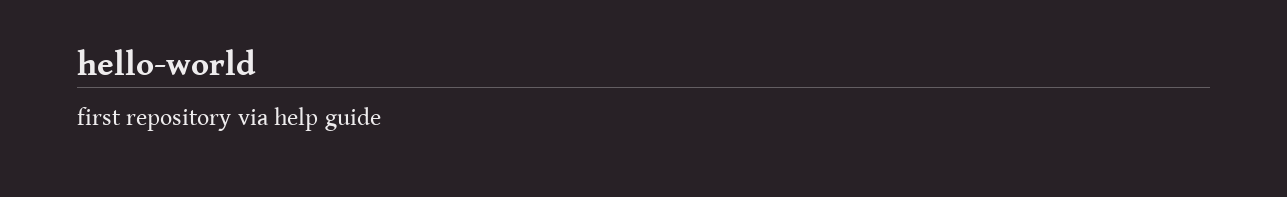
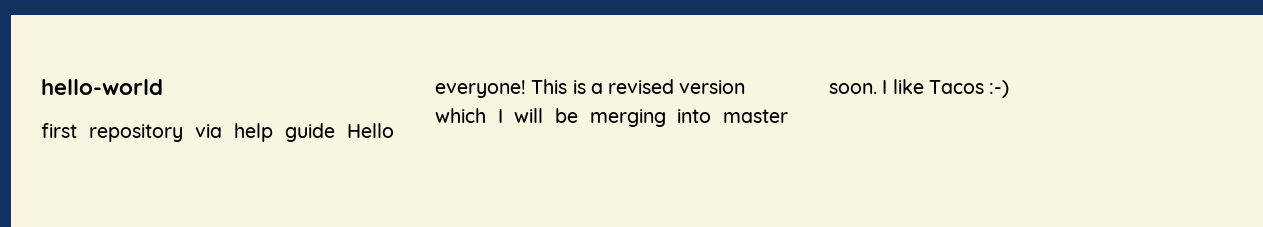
(381, 119) none -> [347,123,394,138] [435,79,746,98] [435,108,788,127] [829,79,1010,98] Hello everyone! This is a revised version which I will be merging into master soon. I like Tacos :-)

